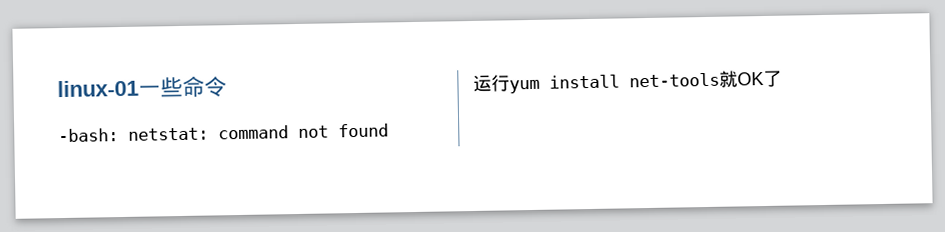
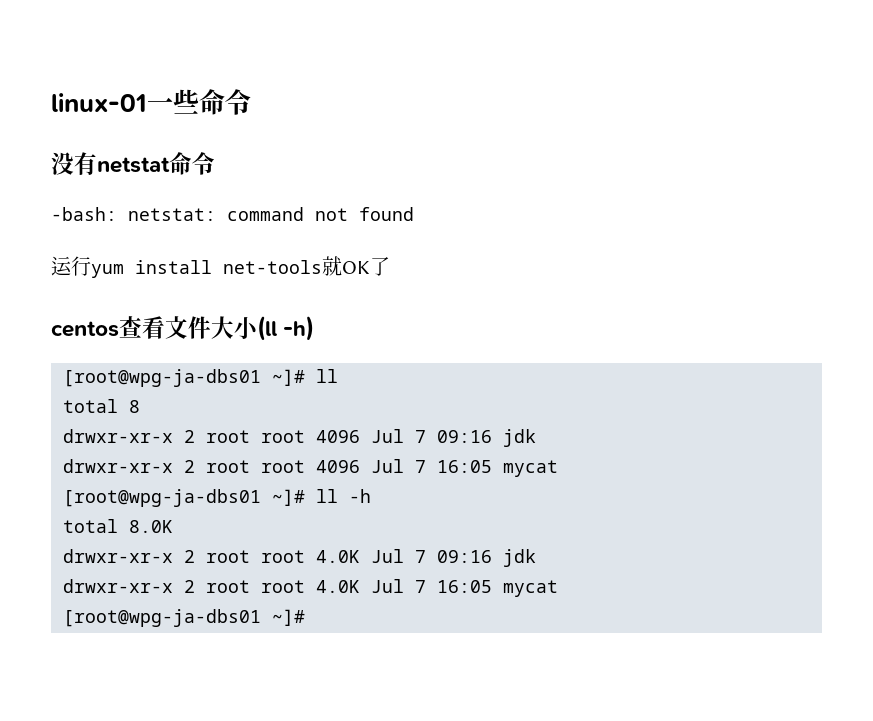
(227, 87) none -> [51,152,215,175] // 没有netstat命令
(782, 79) none -> [51,316,315,341] [63,369,338,387] [63,399,140,413] [63,429,536,447] [63,459,558,477] [63,489,371,507] [63,519,173,533] [63,549,536,567] [63,579,558,597] [63,609,305,627] // centos查看文件大小(ll -h) // [root@wpg-ja-dbs01 ~]# ll // total 8 // drwxr-xr-x 2 root root 4096 Jul 7 09:16 jdk // drwxr-xr-x 2 root root 4096 Jul 7 16:05 mycat // [root@wpg-ja-dbs01 ~]# ll -h // total 8.0K // drwxr-xr-x 2 root root 4.0K Jul 7 09:16 jdk // drwxr-xr-x 2 root root 4.0K Jul 7 16:05 mycat // [root@wpg-ja-dbs01 ~]#

